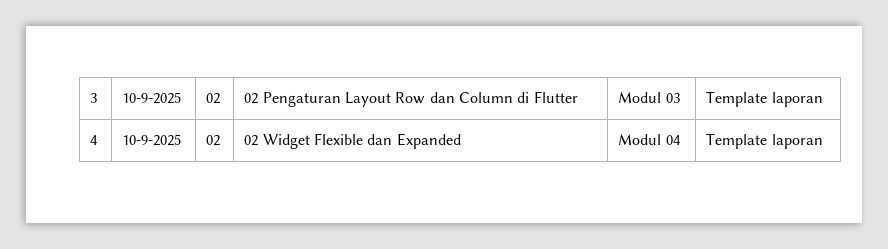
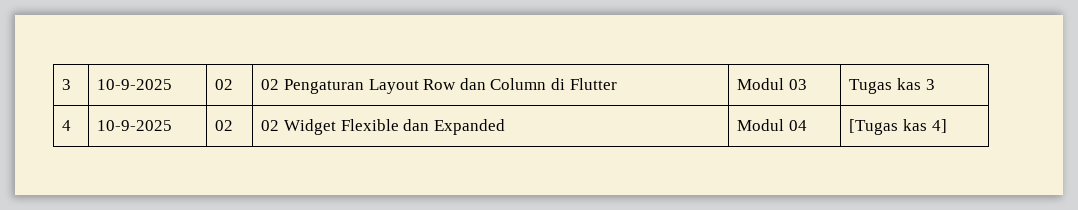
[706,91,823,107] Template laporan -> [849,78,935,94] Tugas kas 3
[706,133,823,149] Template laporan -> [849,119,947,135] [Tugas kas 4]

